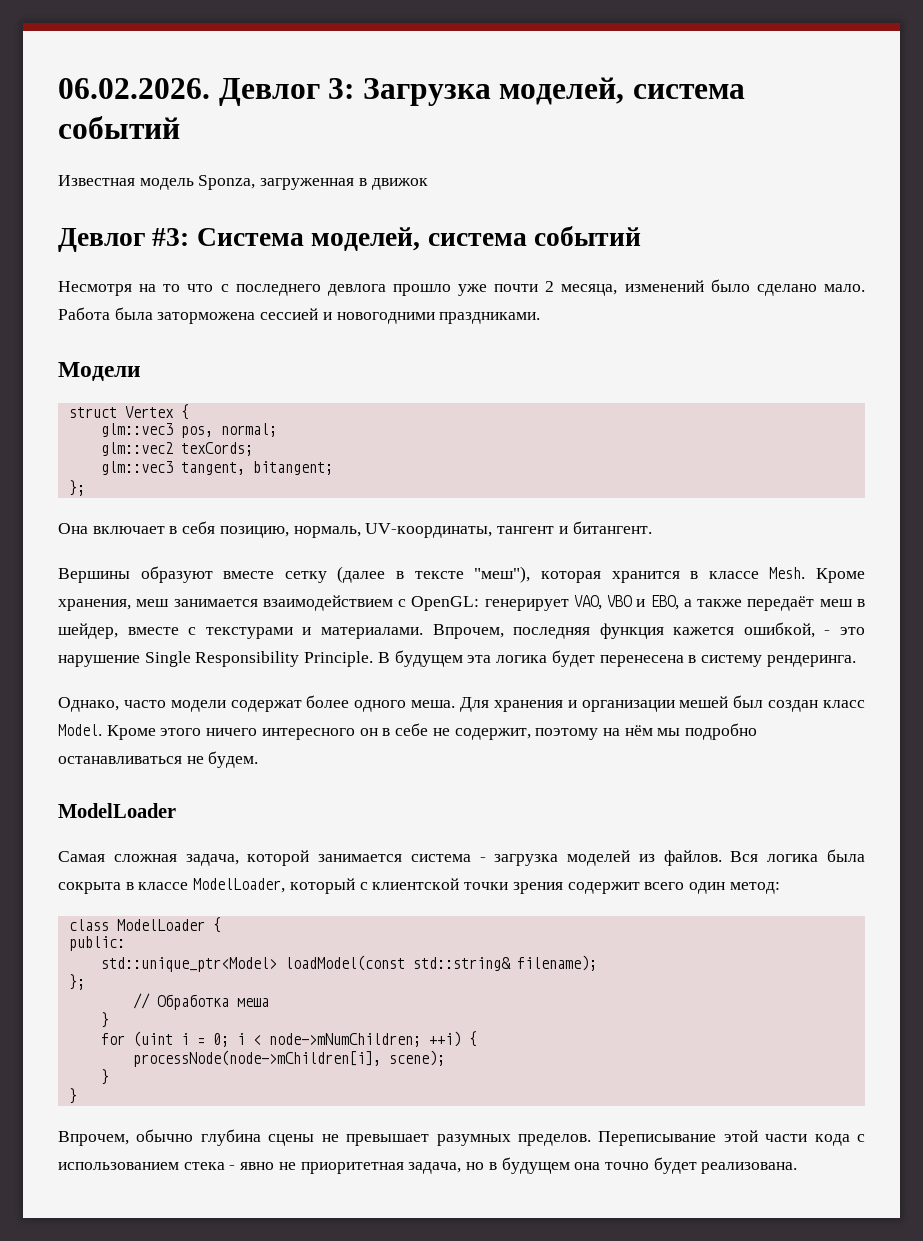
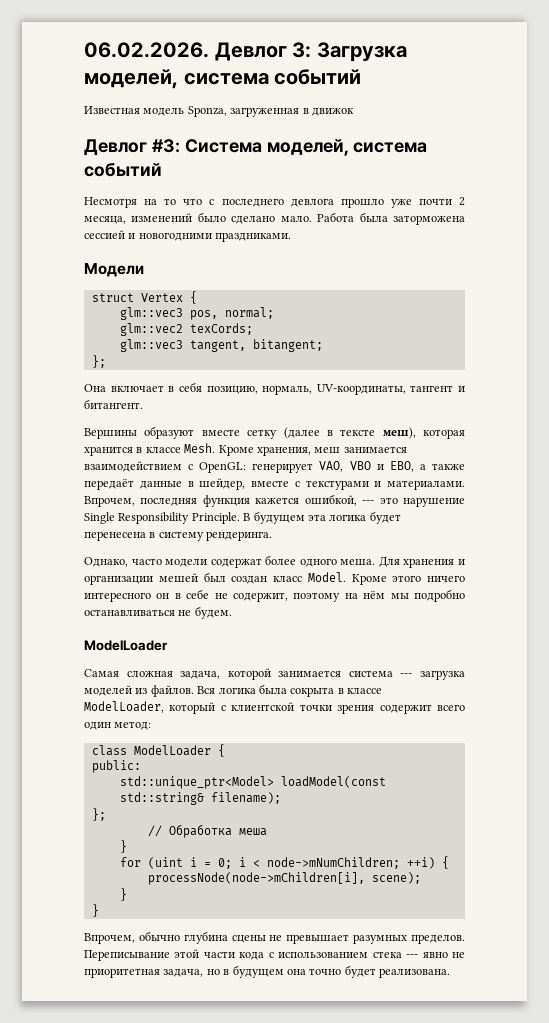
[474,566,531,583] "меш"), -> [382,427,416,439] меш),
[819,599,853,607] меш -> [139,481,182,489] данные
[824,630,831,635] - -> [362,500,375,504] ---
[479,857,486,862] - -> [400,673,413,677] ---
[229,1165,236,1170] - -> [406,954,419,958] ---

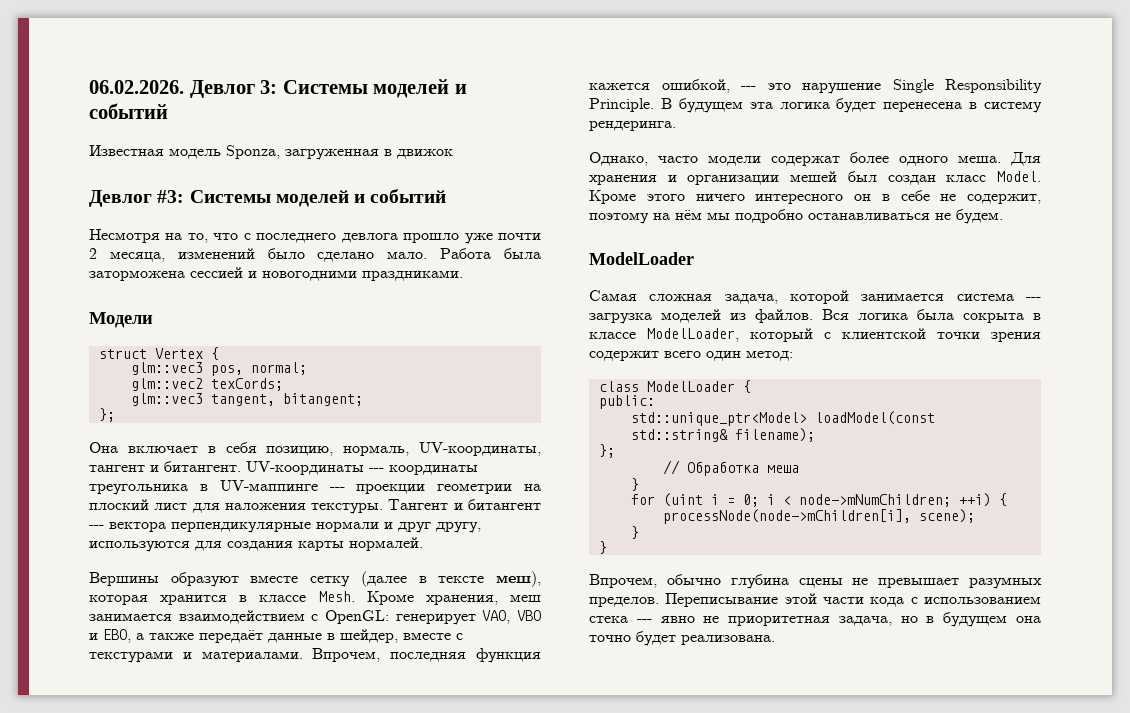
[316,42,407,62] [84,69,269,89] Загрузка моделей, система -> [282,79,467,98] Системы моделей и
[184,139,428,156] Система моделей, система -> [189,190,366,207] Системы моделей и
[164,198,177,205] то -> [187,233,208,243] то,
(143, 404) none -> [246,461,478,475] [89,480,541,495] [89,499,541,514] [89,521,481,533] [89,537,423,552] UV-координаты --- координаты треугольника в UV-маппинге --- проекции геометрии на плоский лист для наложения текстуры. Тангент и битангент --- вектора перпендикулярные нормали и друг другу, используются для создания карты нормалей.

